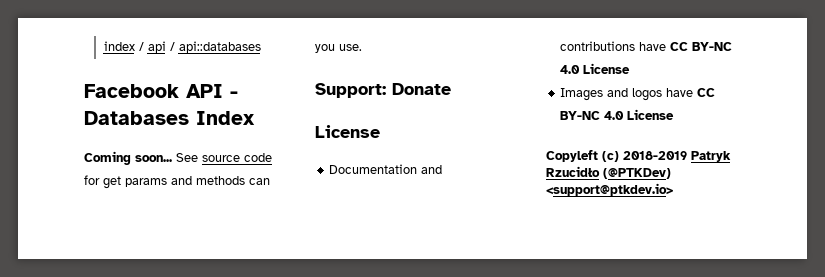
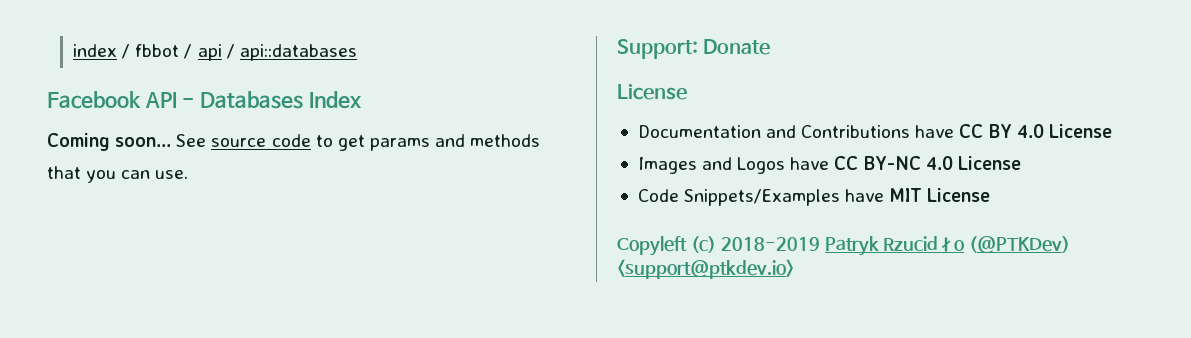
(144, 46) none -> [135,44,193,59] fbbot /
[84,175,100,185] for -> [315,135,333,147] to
[249,178,270,185] [315,44,335,53] can you -> [47,166,151,183] that you can
[560,41,733,51] [560,63,631,74] [560,88,716,101] [560,111,625,120] contributions have CC BY-NC 4.0 License // Images and logos have CC BY-NC 4.0 -> [801,124,1112,138] [637,156,1021,174] [637,188,923,206] Contributions have CC BY 4.0 License // Images and Logos have CC BY-NC 4.0 License // Code Snippets/Examples have MIT

